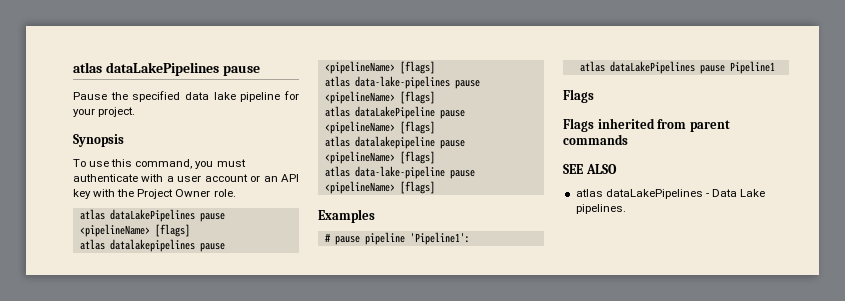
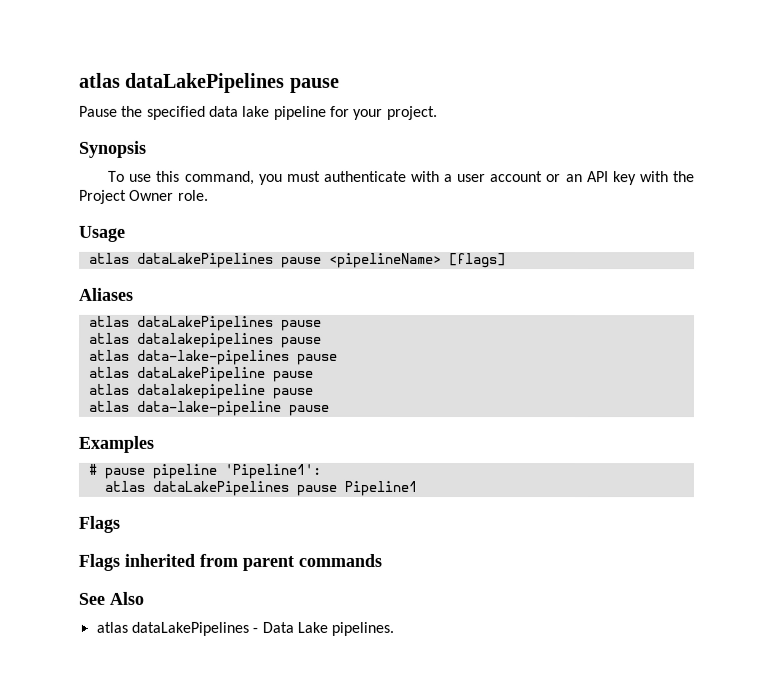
(236, 193) none -> [79,225,126,242] // Usage
(190, 230) none -> [79,287,134,301] [88,315,322,331] // Aliases // atlas dataLakePipelines pause
[324,61,435,74] <pipelineName> [flags] -> (322, 342) none
[324,91,435,104] <pipelineName> [flags] -> (337, 359) none
[324,121,435,134] <pipelineName> [flags] -> (313, 376) none
[324,151,435,164] <pipelineName> [flags] -> (313, 393) none
[324,181,435,194] <pipelineName> [flags] -> (329, 410) none
[563,164,617,174] SEE ALSO -> [78,591,144,605] See Also

